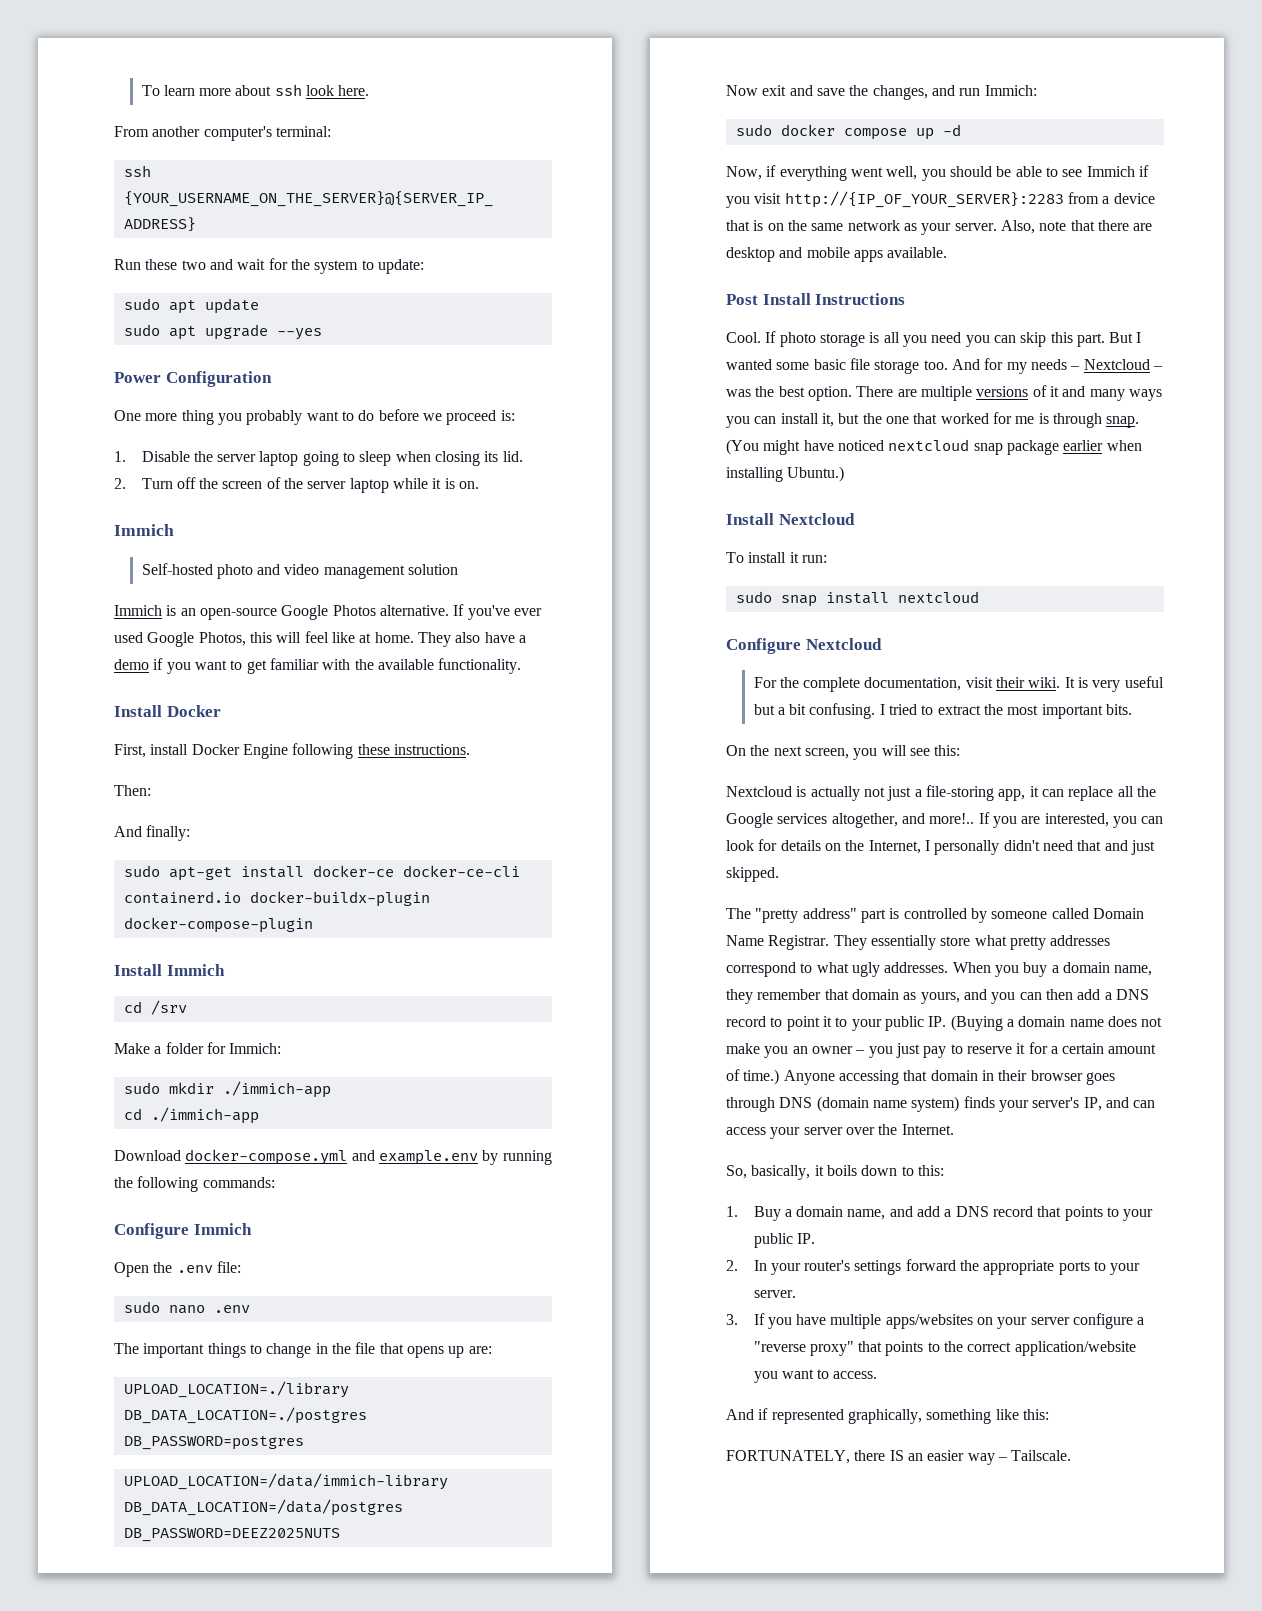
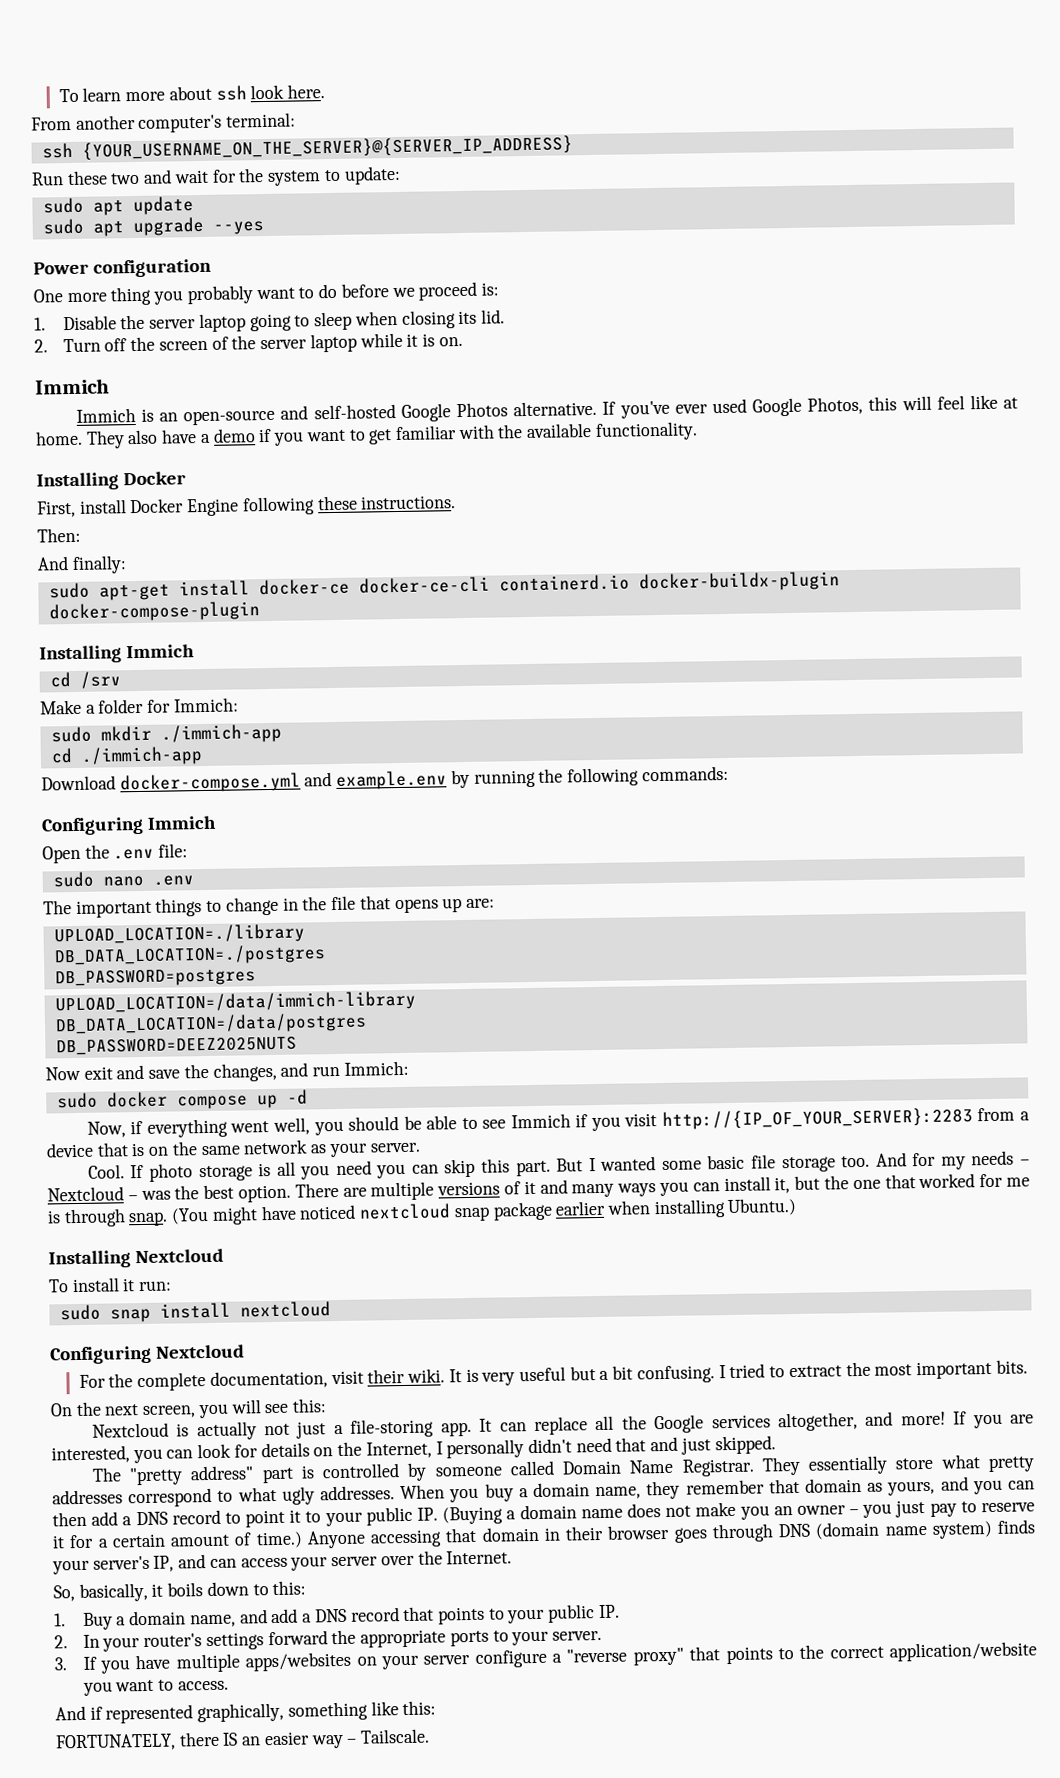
[165,371,272,387] Configuration -> [93,258,213,278] configuration
[141,563,459,579] // Self-hosted photo and video management solution -> (110, 386) none
(277, 614) none -> [280,404,396,420] and self-hosted
[114,705,162,717] Install -> [36,472,119,491] Installing
[114,964,162,976] Install -> [39,645,122,664] Installing
[114,1223,189,1239] Configure -> [41,816,144,836] Configuring
[1000,220,1153,234] [726,247,948,262] [726,293,906,305] Also, note that there are desktop and mobile apps available. // Post Install Instructions -> (421, 1147) none
[726,513,774,525] Install -> [48,1250,131,1269] Installing
[726,638,801,654] Configure -> [49,1345,152,1365] Configuring
[998,786,1039,801] app, it -> [440,1418,493,1437] app. It
[929,813,975,824] more!.. -> [900,1411,946,1426] more!

